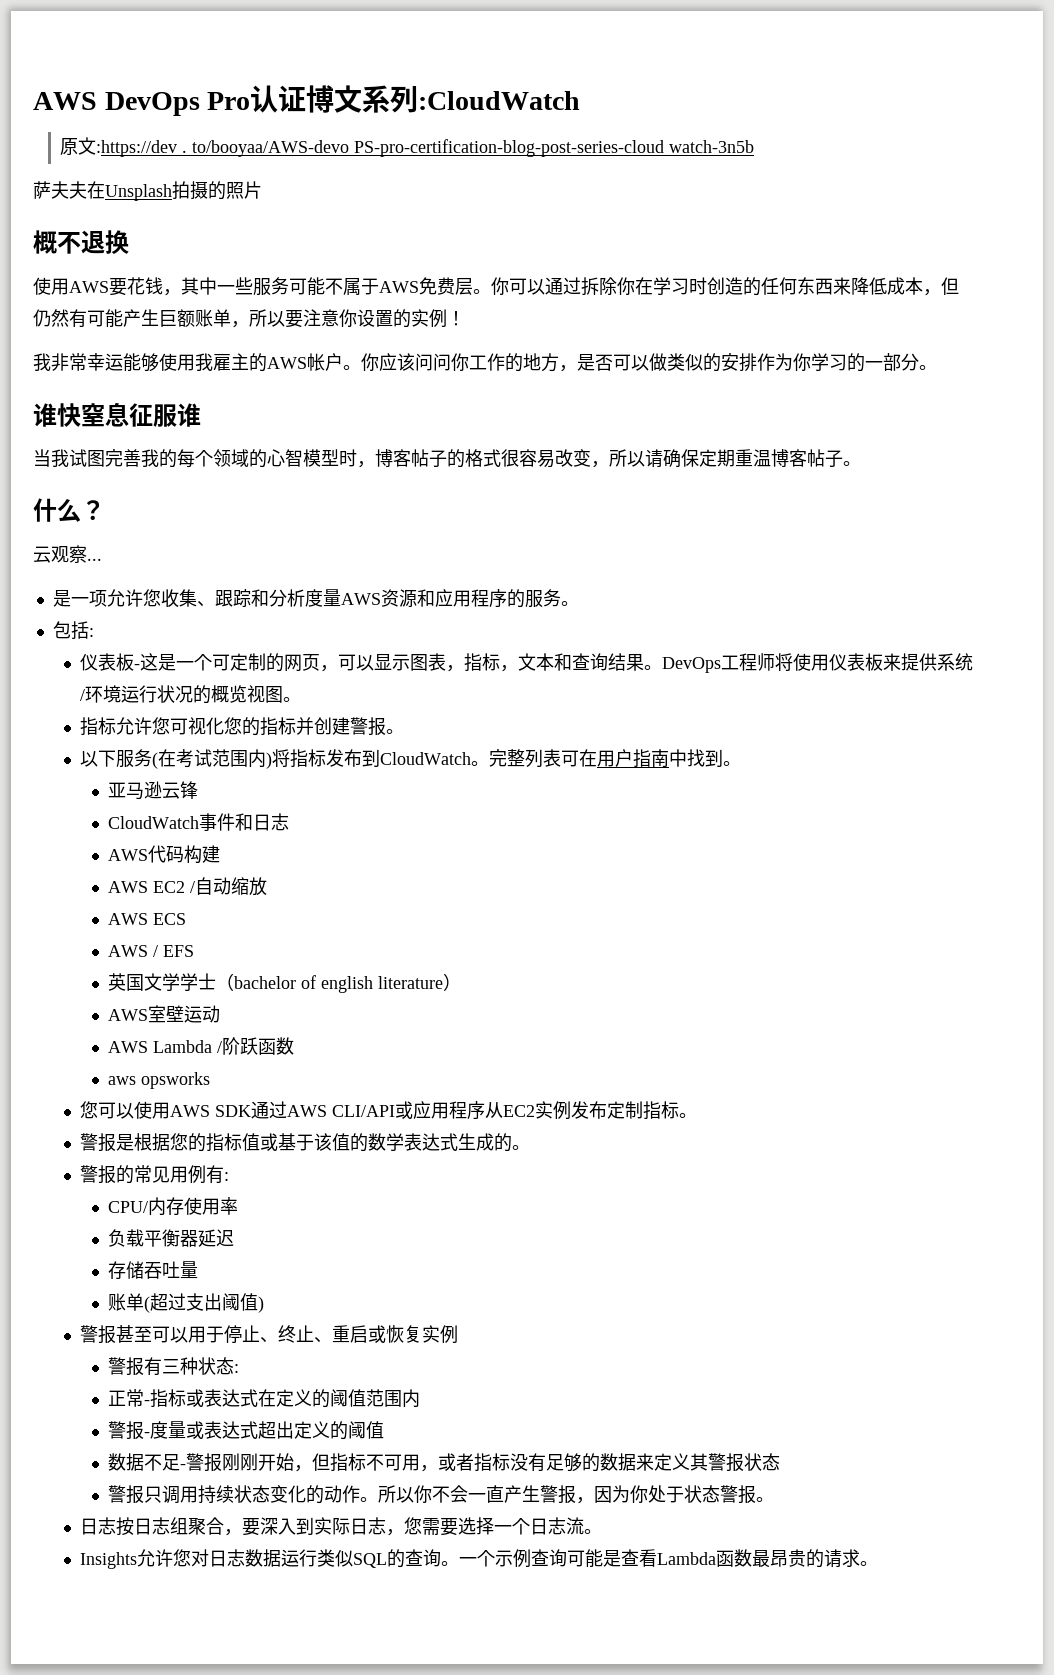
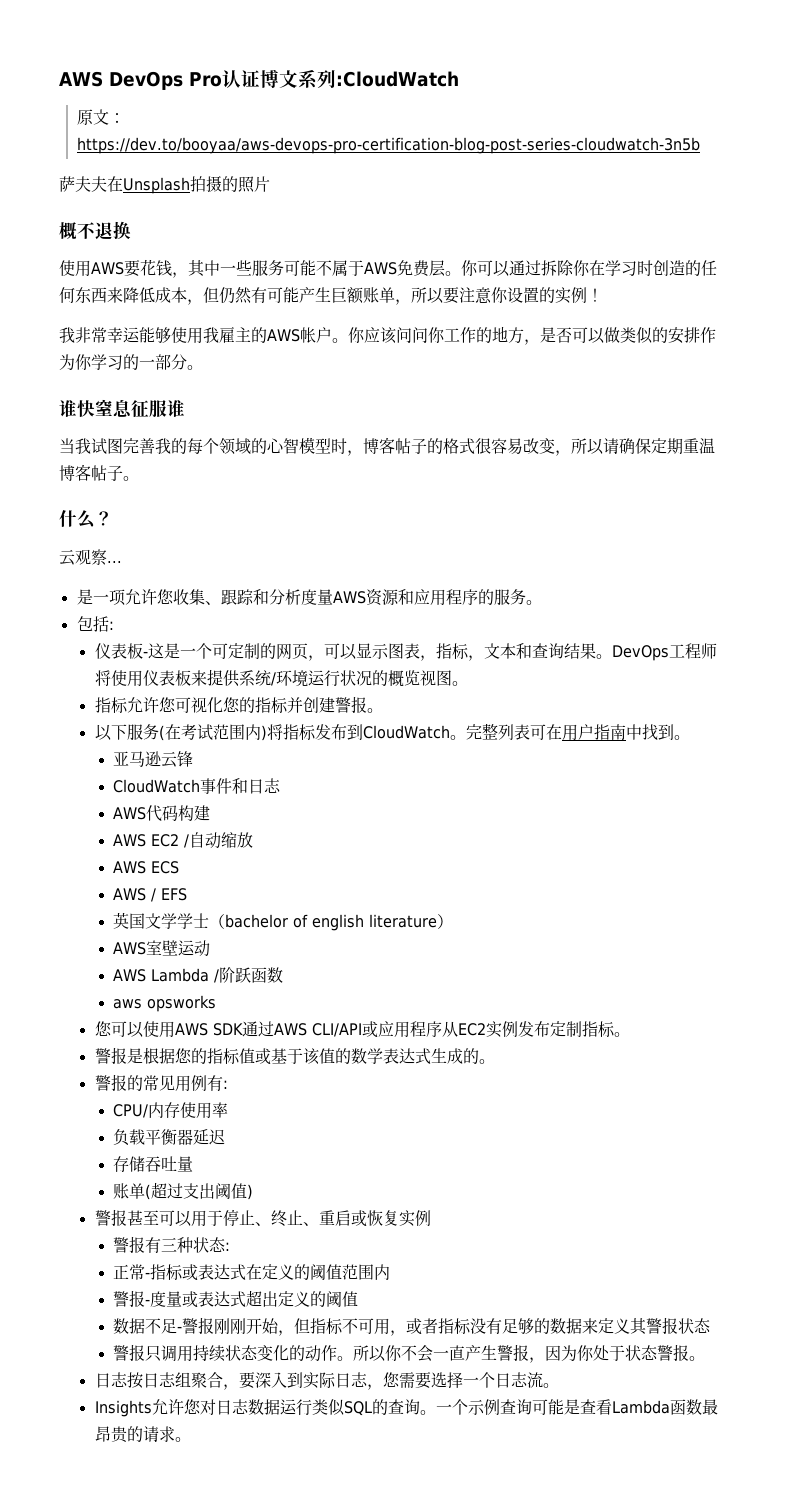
[96,139,755,157] :https://dev . to/booyaa/AWS-devo PS-pro-certification-blog-post-series-cloud watch-3n5b -> [109,113,126,123] [77,137,701,154] ：https://dev.to/booyaa/aws-devops-pro-certification-blog-post-series-cloudwatch-3n5b

